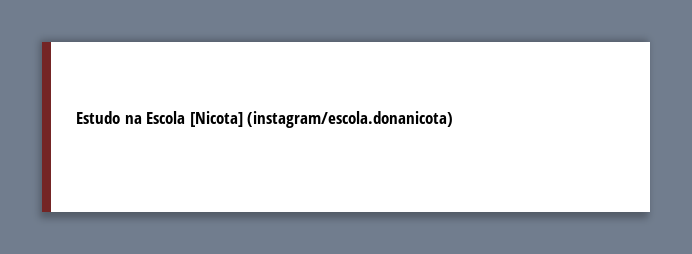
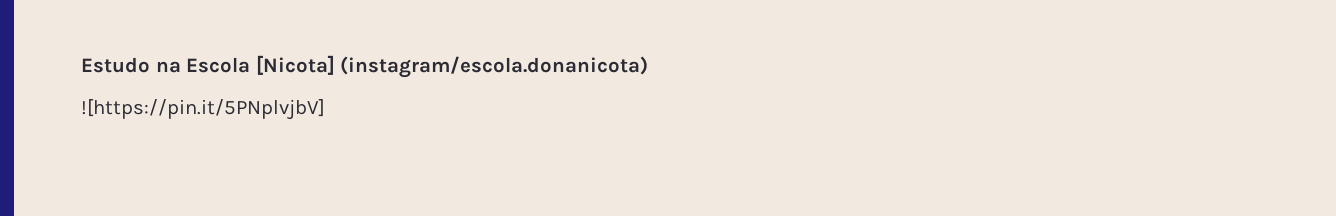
(454, 119) none -> [81,99,325,120] // ![https://pin.it/5PNplvjbV]

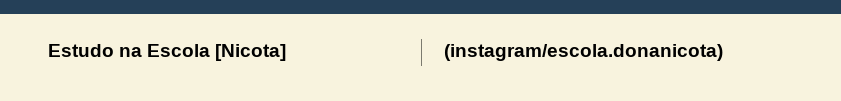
[81,99,325,120] // ![https://pin.it/5PNplvjbV] -> (723, 52) none

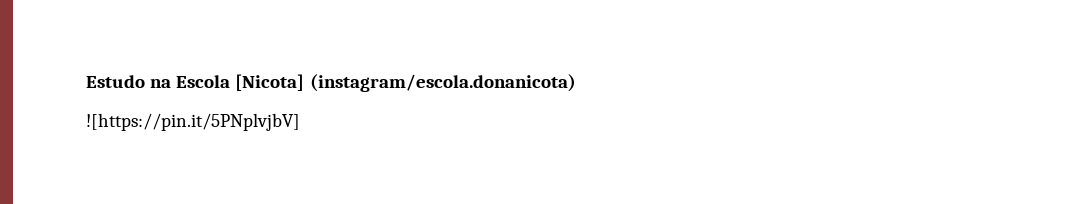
(723, 52) none -> [86,113,300,131] // ![https://pin.it/5PNplvjbV]

